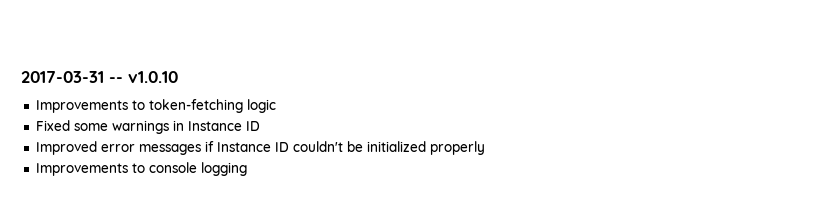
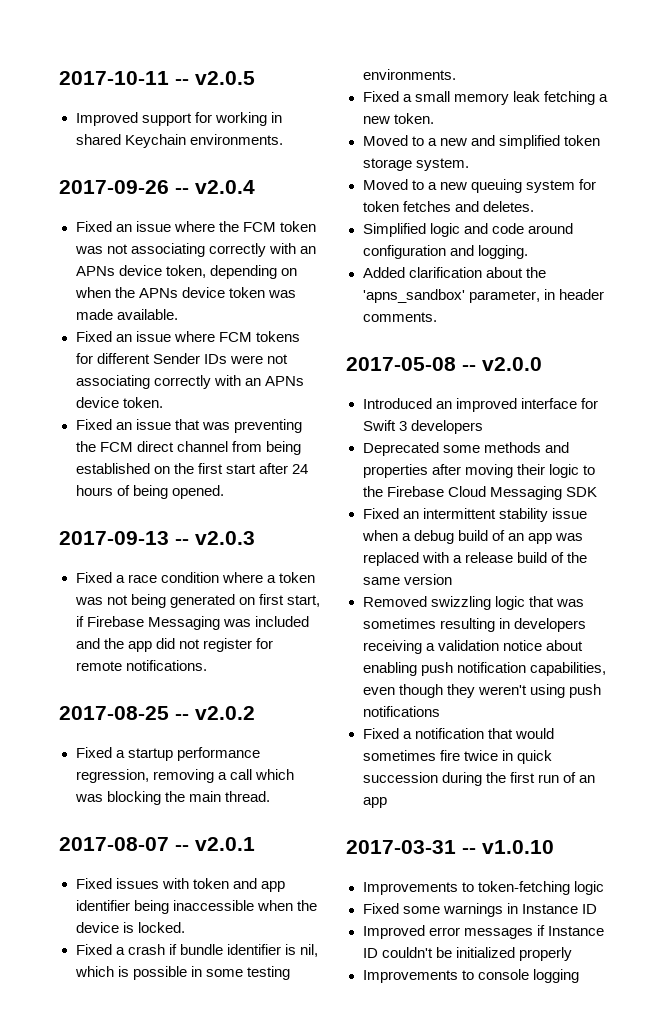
(21, 77) none -> [59,71,255,85] [75,112,282,126] [75,134,283,148] [59,180,255,194] [75,221,316,232] [74,243,316,257] [75,265,297,279] [74,287,296,298] [75,309,178,320] [75,331,300,342] [75,353,288,364] [75,375,304,389] [75,397,163,408] [75,419,302,433] [75,441,301,455] [75,463,308,474] [75,485,224,499] [59,531,255,545] [75,572,315,583] [74,594,320,608] [75,616,309,630] [75,638,273,652] [75,660,207,671] [59,706,255,720] [75,747,260,761] [75,769,294,783] [74,791,270,805] [59,837,255,851] [75,878,285,892] [75,900,317,914] [75,922,185,933] [75,944,318,957] [74,966,290,980] [362,69,456,80] [362,91,608,105] [362,113,434,124] [362,135,600,149] [362,158,469,171] [362,179,596,193] [362,201,534,212] [362,223,573,237] [362,245,528,259] [362,267,546,278] [362,289,604,303] [362,312,437,322] [346,357,542,371] [362,398,598,412] [362,420,483,434] [362,442,569,456] [362,464,595,478] [362,486,597,500] [362,508,587,522] [361,530,583,544] [362,552,587,566] [362,574,452,585] [362,596,584,610] [362,618,586,632] [362,640,583,654] [362,662,606,676] [362,684,601,698] [362,706,440,717] [362,728,554,739] [362,750,552,764] [362,772,595,786] [362,797,387,808] 2017-10-11 -- v2.0.5 // Improved support for working in shared Keychain environments. // 2017-09-26 -- v2.0.4 // Fixed an issue where the FCM token was not associating correctly with an APNs device token, depending on when the APNs device token was made available. // Fixed an issue where FCM tokens for different Sender IDs were not associating correctly with an APNs device token. // Fixed an issue that was preventing the FCM direct channel from being established on the first start after 24 hours of being opened. // 2017-09-13 -- v2.0.3 // Fixed a race condition where a token was not being generated on first start, if Firebase Messaging was included and the app did not register for remote notifications. // 2017-08-25 -- v2.0.2 // Fixed a startup performance regression, removing a call which was blocking the main thread. // 2017-08-07 -- v2.0.1 // Fixed issues with token and app identifier being inaccessible when the device is locked. // Fixed a crash if bundle identifier is nil, which is possible in some testing environments. // Fixed a small memory leak fetching a new token. // Moved to a new and simplified token storage system. // Moved to a new queuing system for token fetches and deletes. // Simplified logic and code around configuration and logging. // Added clarification about the 'apns_sandbox' parameter, in header comments. // 2017-05-08 -- v2.0.0 // Introduced an improved interface for Swift 3 developers // Deprecated some methods and properties after moving their logic to the Firebase Cloud Messaging SDK // Fixed an intermittent stability issue when a debug build of an app was replaced with a release build of the same version // Removed swizzling logic that was sometimes resulting in developers receiving a validation notice about enabling push notification capabilities, even though they weren't using push notifications // Fixed a notification that would sometimes fire twice in quick succession during the first run of an app //

